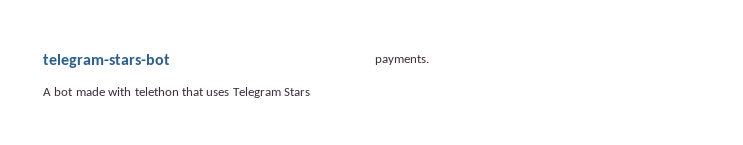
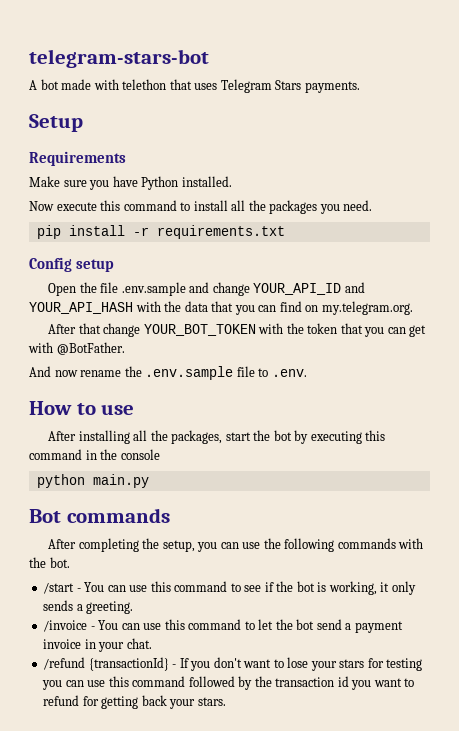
(429, 60) none -> [29,114,83,132] [29,151,126,166] [29,176,232,190] [29,200,373,214] [36,225,285,239] [29,257,115,272] [48,282,365,296] [29,301,413,315] [48,323,427,337] [28,342,125,355] [29,366,307,380] [29,401,135,415] [48,430,386,444] [29,449,160,460] [36,474,149,488] [29,508,170,523] [48,538,424,552] [29,557,70,568] [43,581,416,595] [43,600,134,614] [43,619,403,633] [43,638,152,652] [43,657,423,671] [42,676,415,690] [43,695,226,709] // Setup // Requirements // Make sure you have Python installed. // Now execute this command to install all the packages you need. // pip install -r requirements.txt // Config setup // Open the file .env.sample and change YOUR_API_ID and YOUR_API_HASH with the data that you can find on my.telegram.org. // After that change YOUR_BOT_TOKEN with the token that you can get with @BotFather. // And now rename the .env.sample file to .env. // How to use // After installing all the packages, start the bot by executing this command in the console // python main.py // Bot commands // After completing the setup, you can use the following commands with the bot. // /start - You can use this command to see if the bot is working, it only sends a greeting. // /invoice - You can use this command to let the bot send a payment invoice in your chat. // /refund {transactionId} - If you don't want to lose your stars for testing you can use this command followed by the transaction id you want to refund for getting back your stars.

